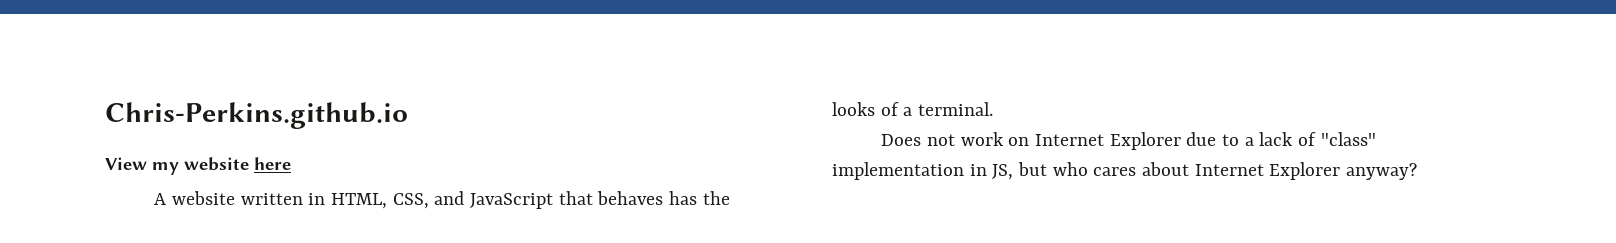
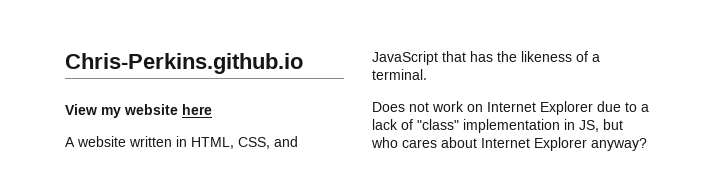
[597,191,664,205] behaves -> (466, 56) none
[832,102,875,116] looks -> [521,51,572,62] likeness

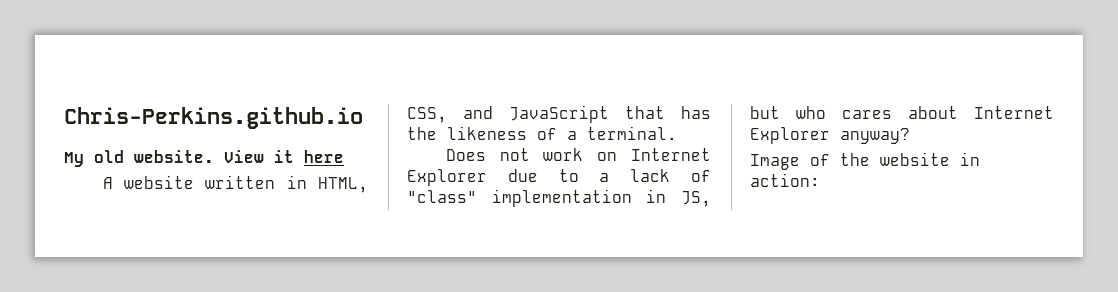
[65,104,178,118] View my website -> [64,150,294,167] My old website. View it
(647, 144) none -> [750,152,980,170] [750,173,820,187] // Image of the website in action:

